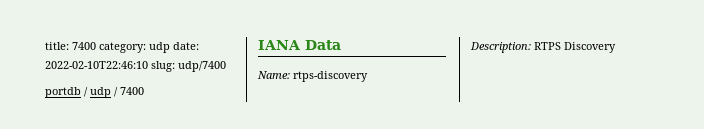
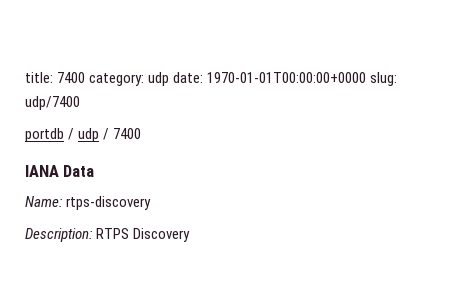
[45,61,148,69] 2022-02-10T22:46:10 -> [207,72,367,83] 1970-01-01T00:00:00+0000

